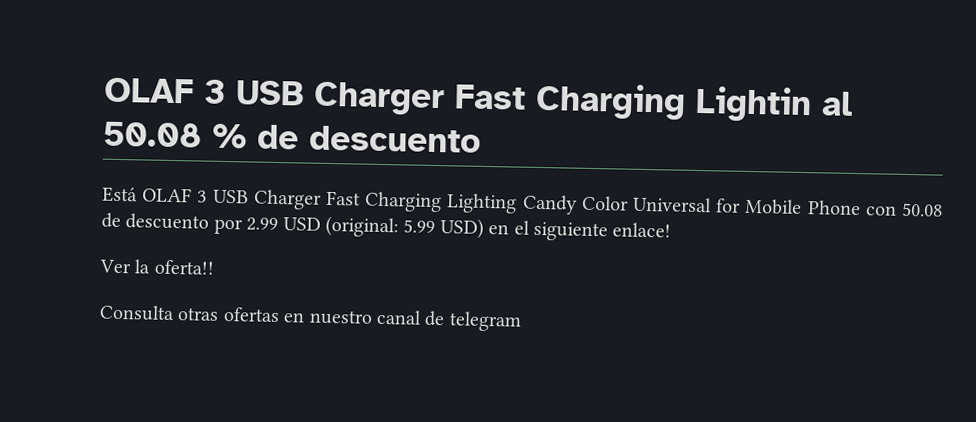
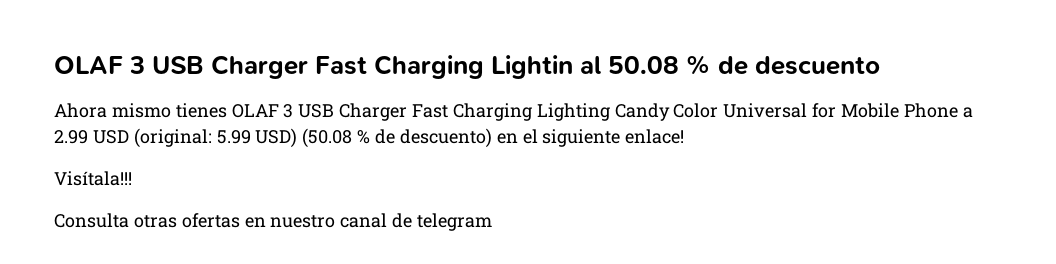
[102,186,138,203] Está -> [54,103,227,118] Ahora mismo tienes
[864,202,944,217] [101,212,243,235] con 50.08 de descuento por -> [962,107,973,118] a
(484, 228) none -> [302,128,492,148] (50.08 % de descuento)
[99,259,215,275] Ver la oferta!! -> [54,171,132,186] Visítala!!!

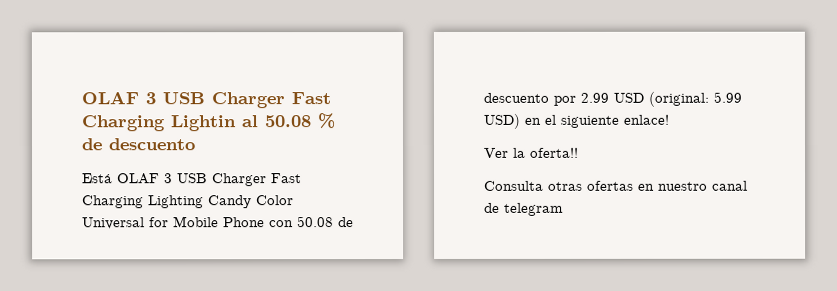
[54,103,227,118] Ahora mismo tienes -> [82,173,113,184] Está
[962,107,973,118] a -> [269,216,354,228] [483,92,576,106] con 50.08 de descuento por
[302,128,492,148] (50.08 % de descuento) -> (520, 121) none
[54,171,132,186] Visítala!!! -> [484,147,579,158] Ver la oferta!!

